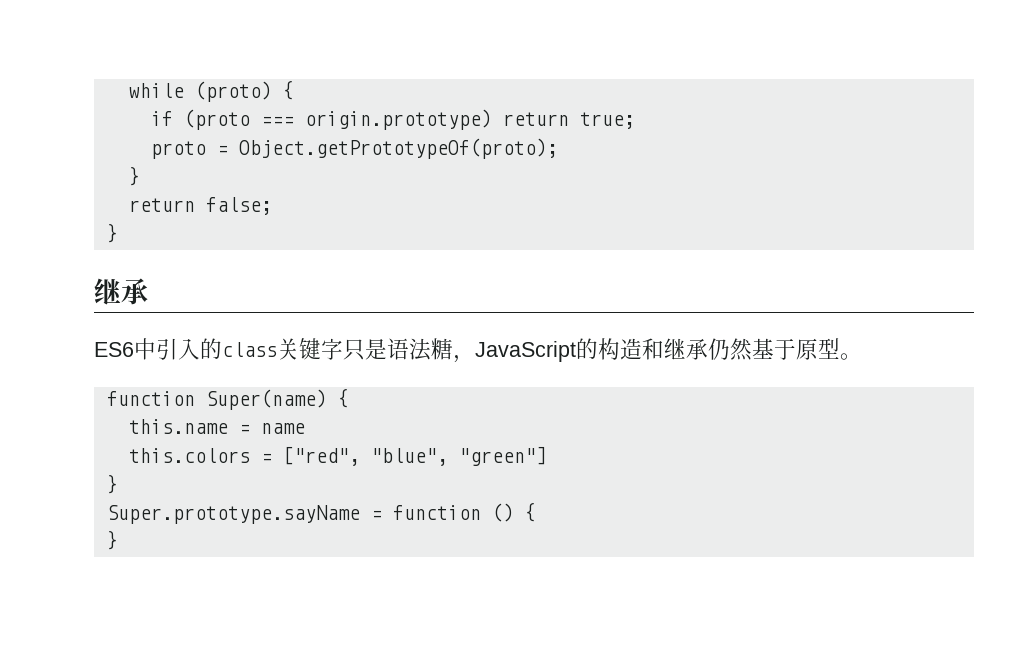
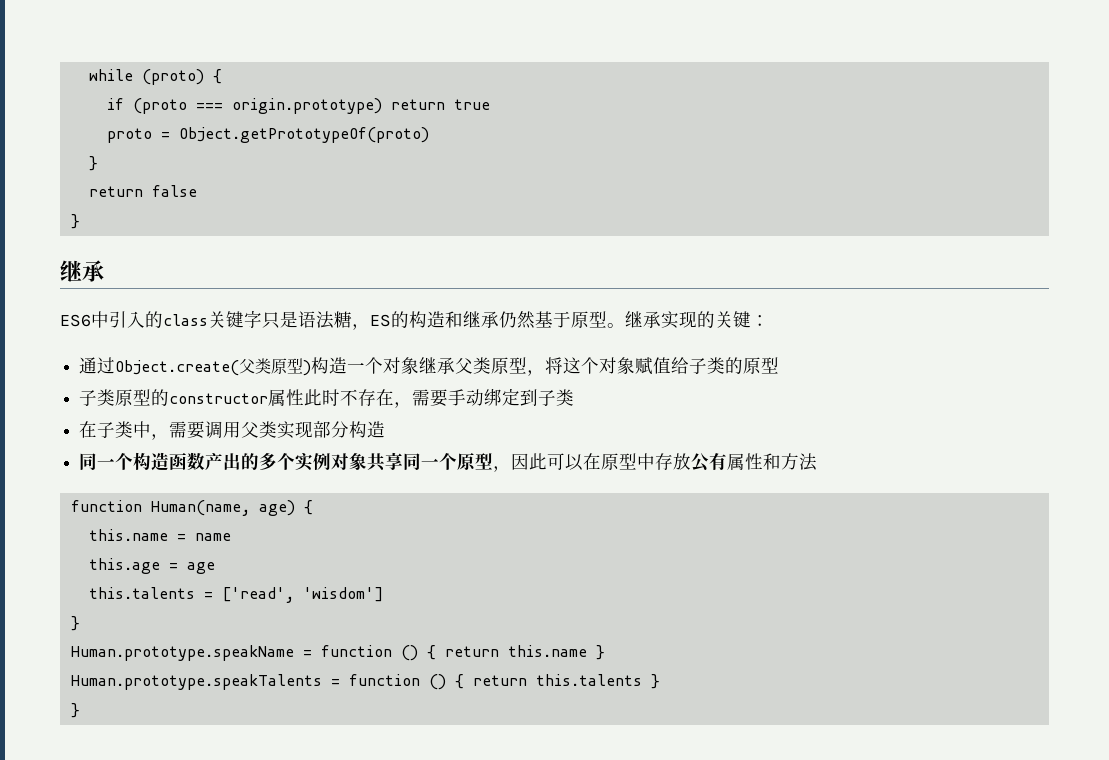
[579,112,635,129] true; -> [453,99,490,110] true
[238,138,558,159] Object.getPrototypeOf(proto); -> [178,127,429,143] Object.getPrototypeOf(proto)
[205,197,272,215] false; -> [151,185,197,197] false
[475,341,576,362] JavaScript -> [370,314,391,327] ES
[106,389,327,410] // function Super(name) -> [625,311,769,329] [79,357,780,376] [79,388,575,408] [79,421,386,440] [79,452,818,472] [70,500,295,516] 继承实现的关键： // 通过Object.create(父类原型)构造一个对象继承父类原型，将这个对象赋值给子类的原型 // 子类原型的constructor属性此时不存在，需要手动绑定到子类 // 在子类中，需要调用父类实现部分构造 // 同一个构造函数产出的多个实例对象共享同一个原型，因此可以在原型中存放公有属性和方法 // function Human(name, age)
[128,446,547,466] [106,474,118,494] [106,502,536,524] this.colors = ["red", "blue", "green"] // } // Super.prototype.sayName = function () { -> [88,558,215,574] [88,587,383,603] [70,616,80,631] [70,645,605,661] [70,674,660,690] this.age = age // this.talents = ['read', 'wisdom'] // } // Human.prototype.speakName = function () { return this.name } // Human.prototype.speakTalents = function () { return this.talents }

